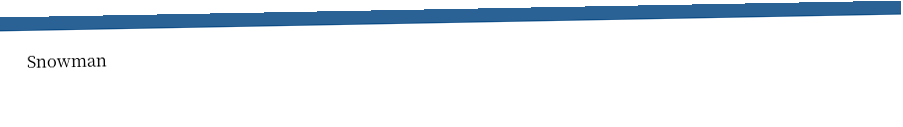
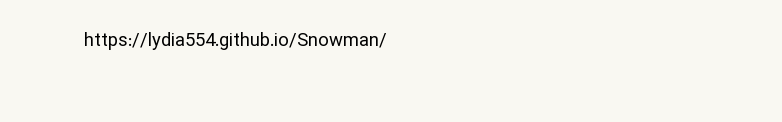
[26,54,107,68] Snowman -> [84,32,387,50] https://lydia554.github.io/Snowman/

